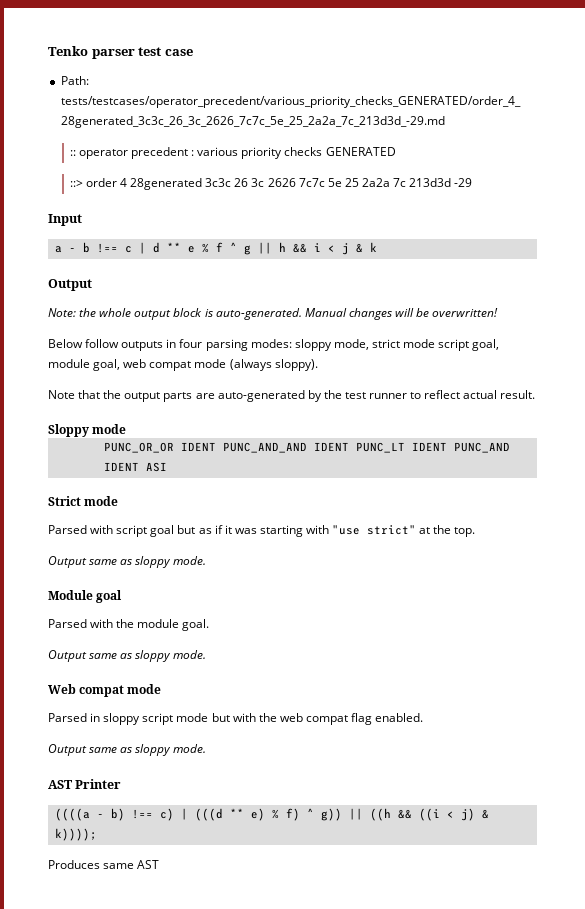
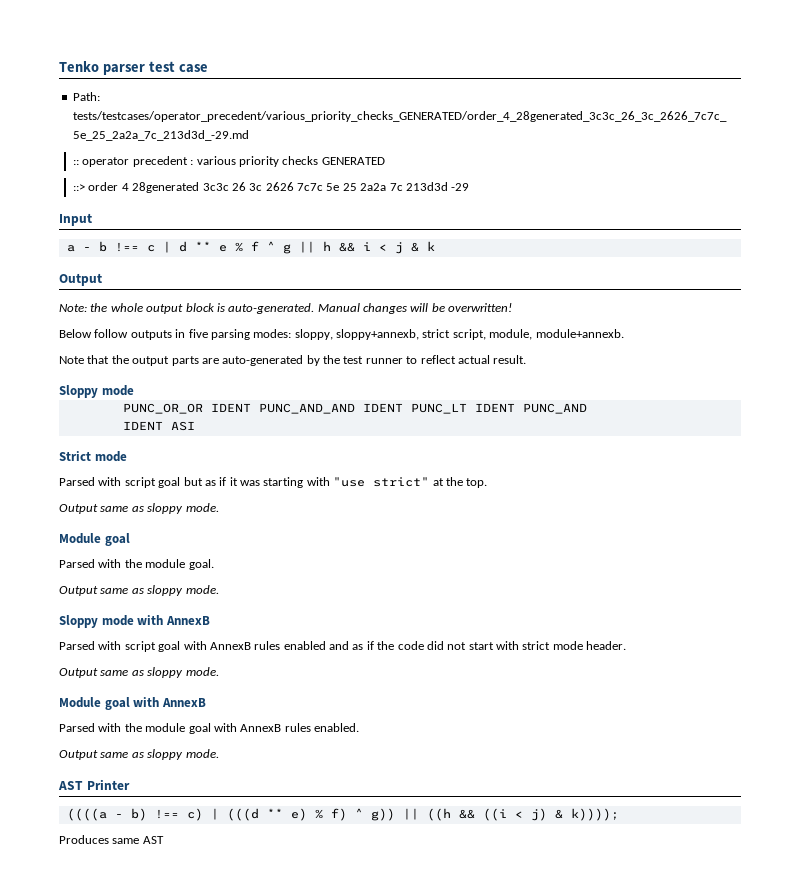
[179,339,203,348] four -> [188,329,208,338] five
[294,339,500,351] [48,359,318,371] sloppy mode, strict mode script goal, module goal, web compat mode (always sloppy). -> [294,329,624,340] sloppy, sloppy+annexb, strict script, module, module+annexb.
[48,684,162,697] [48,713,373,725] Web compat mode // Parsed in sloppy script mode but with the web compat flag -> [59,615,210,628] [59,641,627,652] [59,667,219,678] [59,697,206,710] [59,723,311,734] Sloppy mode with AnnexB // Parsed with script goal with AnnexB rules enabled and as if the code did not start with strict mode header. // Output same as sloppy mode. // Module goal with AnnexB // Parsed with the module goal with AnnexB rules

